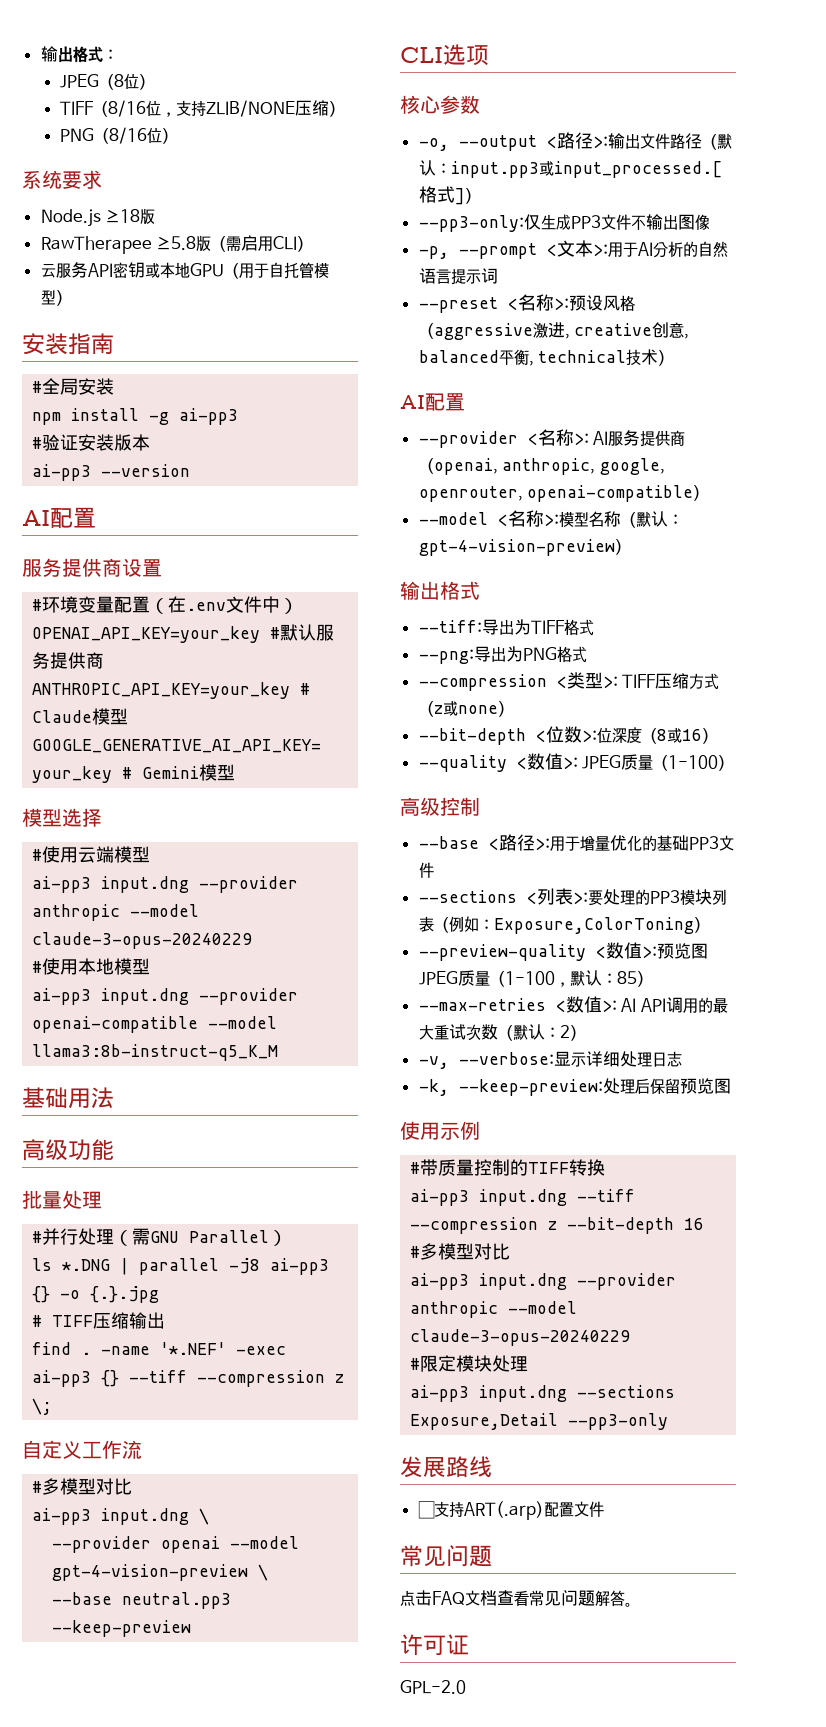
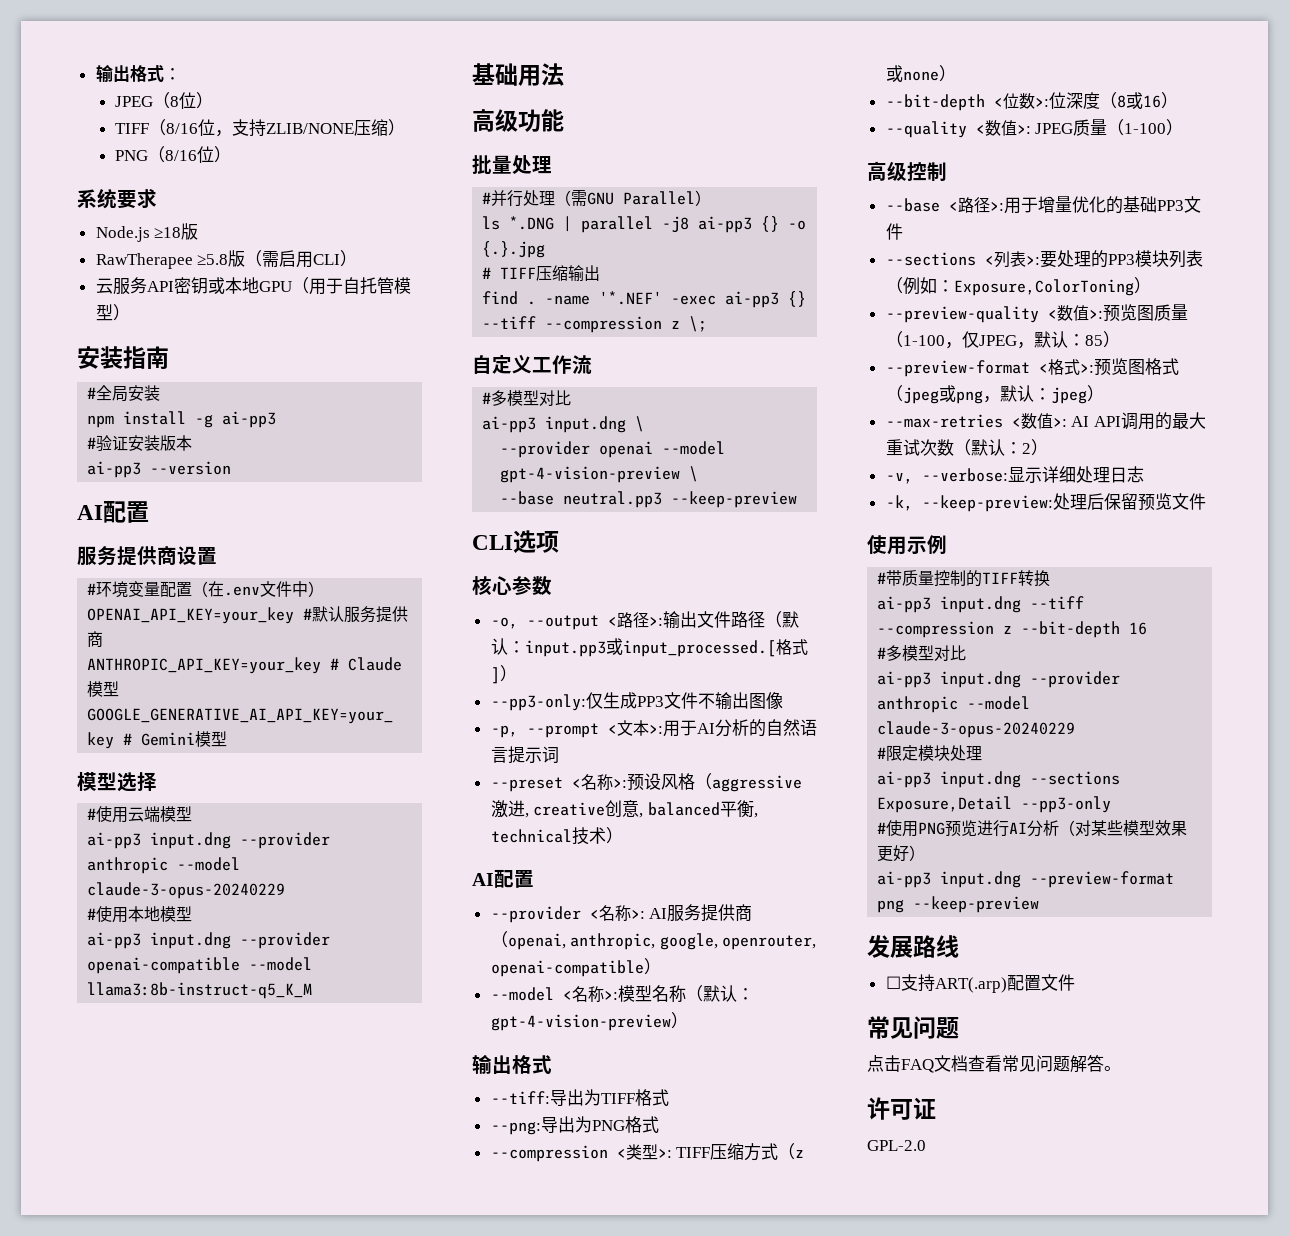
[418,971,458,985] JPEG -> (1154, 313) none
(570, 984) none -> [961,331,1034,349] 仅JPEG，
(652, 978) none -> [885,358,1179,377] [885,385,1104,404] // --preview-format <格式>:预览图格式（jpeg或png，默认：jpeg）
[713,1078,731,1094] 图 -> [1171,493,1206,510] 文件
(669, 1421) none -> [877,820,1188,837] [877,845,926,862] [877,871,1175,888] [877,896,1040,913] // #使用PNG预览进行AI分析（对某些模型效果更好） // ai-pp3 input.dng --preview-format png --keep-preview

